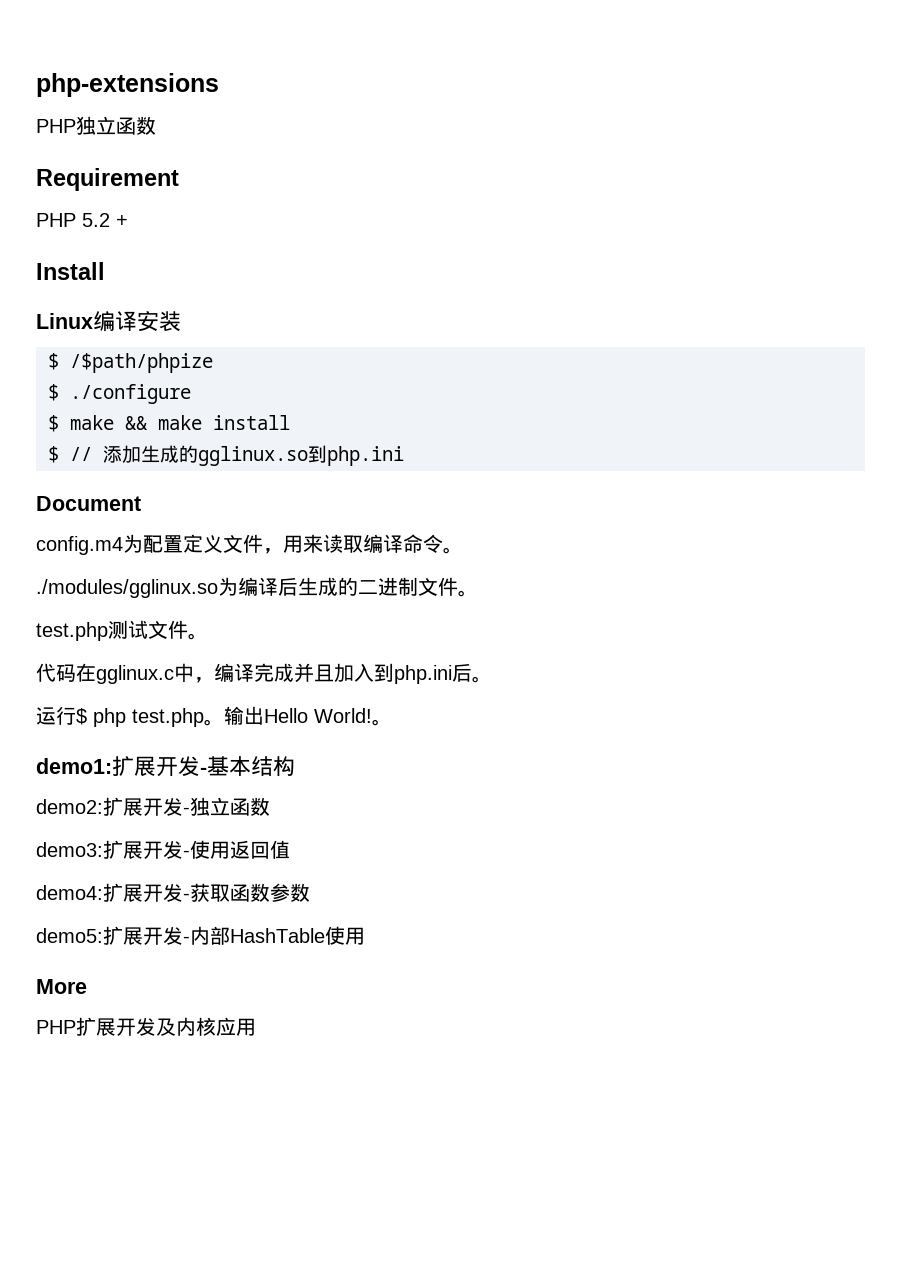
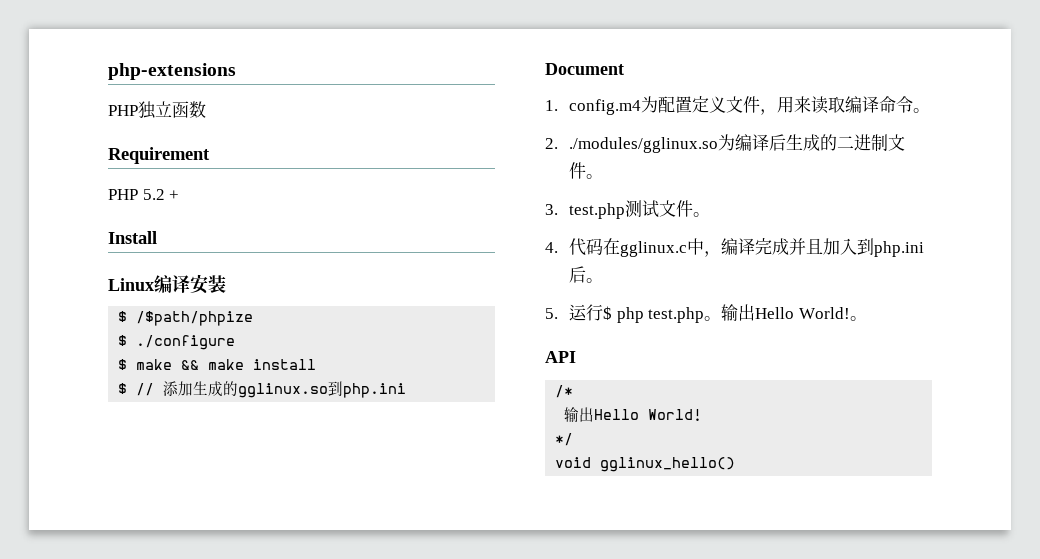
(141, 503) none -> [545,100,558,111] 1.
(463, 550) none -> [545,138,558,149] 2.
(478, 593) none -> [545,204,558,215] 3.
(208, 636) none -> [545,242,558,253] 4.
(492, 679) none -> [545,308,558,319] 5.
[36,756,295,777] [36,797,270,816] [36,840,290,859] [36,883,310,902] [36,926,365,945] [36,979,87,994] [36,1017,256,1036] demo1:扩展开发-基本结构 // demo2:扩展开发-独立函数 // demo3:扩展开发-使用返回值 // demo4:扩展开发-获取函数参数 // demo5:扩展开发-内部HashTable使用 // More // PHP扩展开发及内核应用 -> [545,351,576,363] [555,385,574,398] [564,407,703,422] [555,433,574,446] [555,457,736,472] API // /* // 输出Hello World! // */ // void gglinux_hello()

